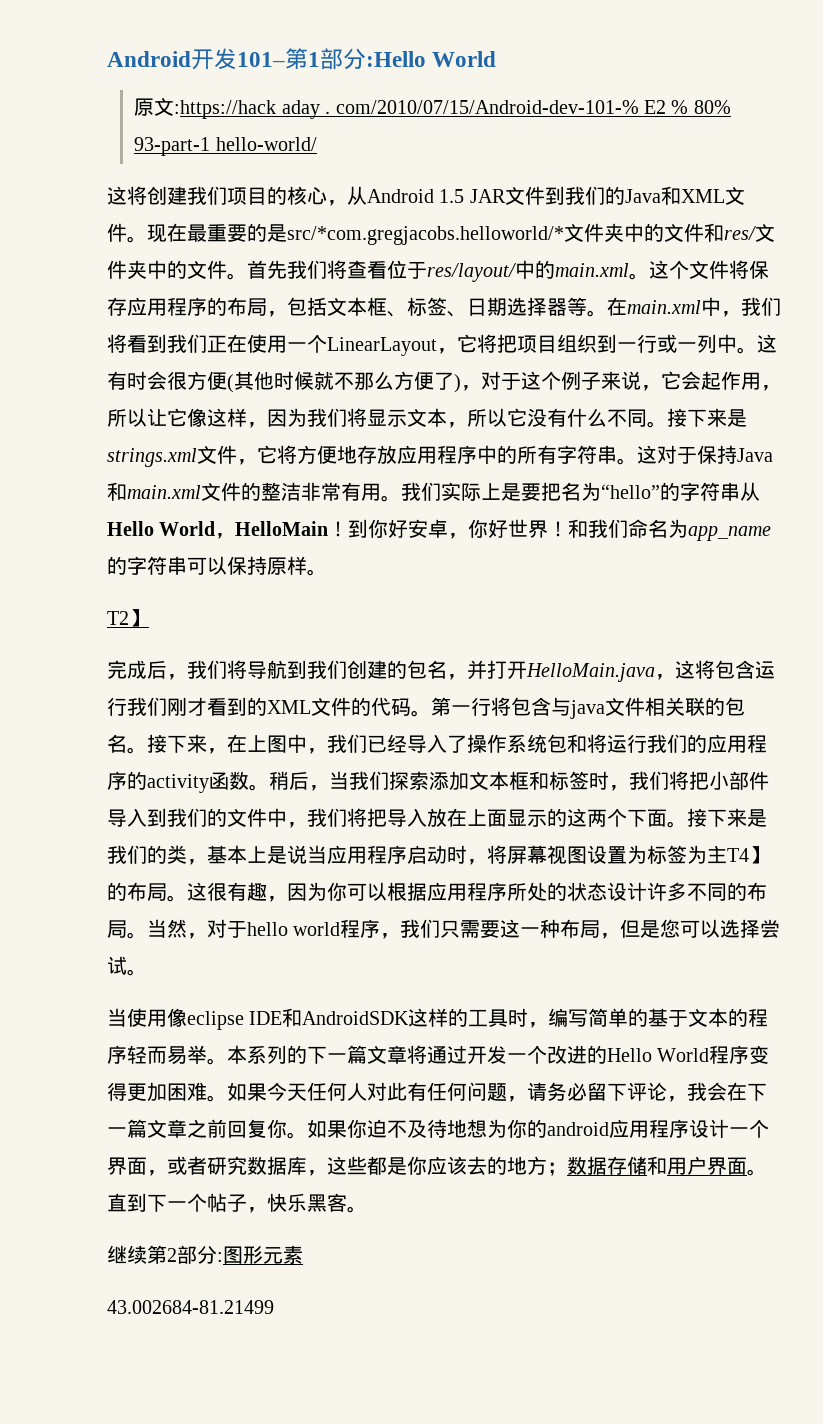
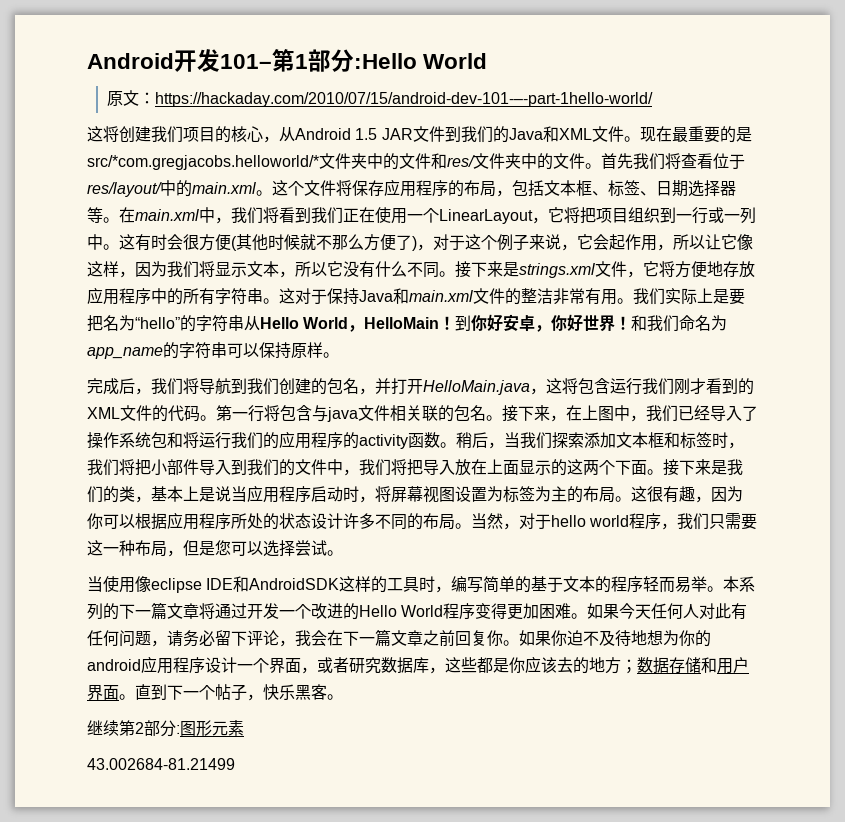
[174,100,731,119] [134,137,317,156] :https://hack aday . com/2010/07/15/Android-dev-101-% E2 % 80% 93-part-1 hello-world/ -> [139,92,654,107] ：https://hackaday.com/2010/07/15/android-dev-101-–-part-1hello-world/
[107,609,149,627] // T2】 -> (339, 355) none
[727,846,769,864] T4】 -> (567, 494) none

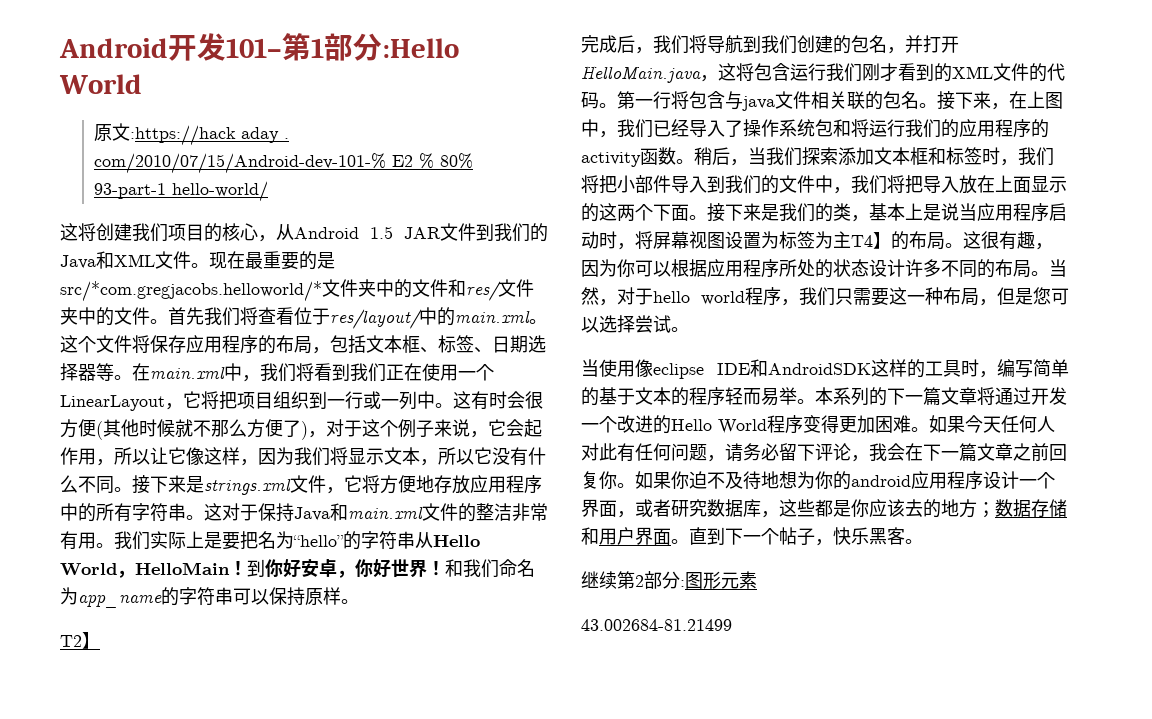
[139,92,654,107] ：https://hackaday.com/2010/07/15/android-dev-101-–-part-1hello-world/ -> [130,125,290,146] [94,153,474,174] [94,181,269,202] :https://hack aday . com/2010/07/15/Android-dev-101-% E2 % 80% 93-part-1 hello-world/
(339, 355) none -> [60,632,100,649] // T2】
(567, 494) none -> [851,232,891,249] T4】

